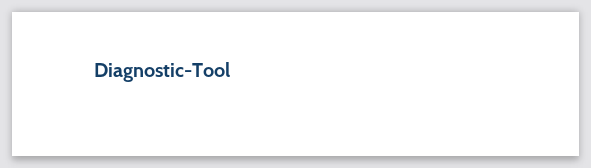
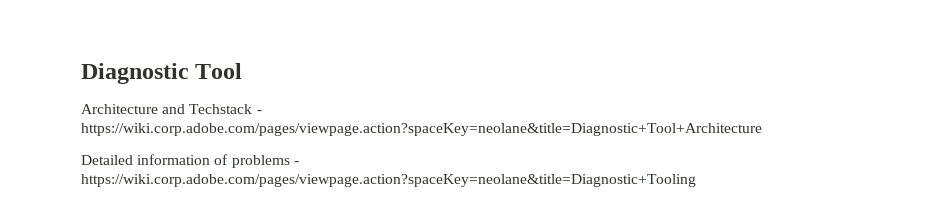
[94,62,230,82] Diagnostic-Tool -> [81,63,243,84] [81,104,262,114] [81,123,762,136] [81,154,299,168] [81,174,696,187] Diagnostic Tool // Architecture and Techstack - https://wiki.corp.adobe.com/pages/viewpage.action?spaceKey=neolane&title=Diagnostic+Tool+Architecture // Detailed information of problems - https://wiki.corp.adobe.com/pages/viewpage.action?spaceKey=neolane&title=Diagnostic+Tooling

